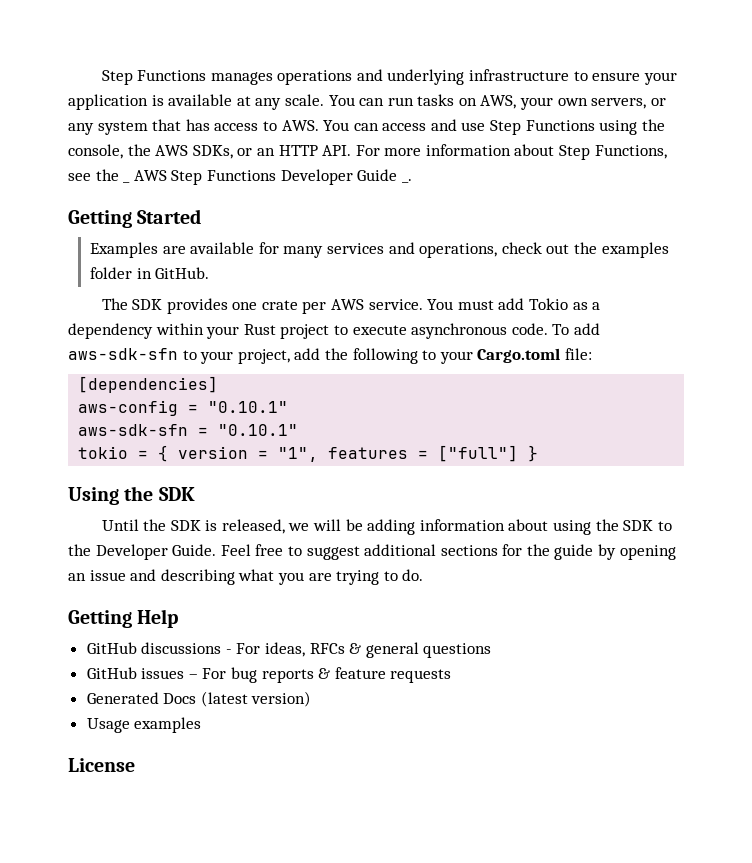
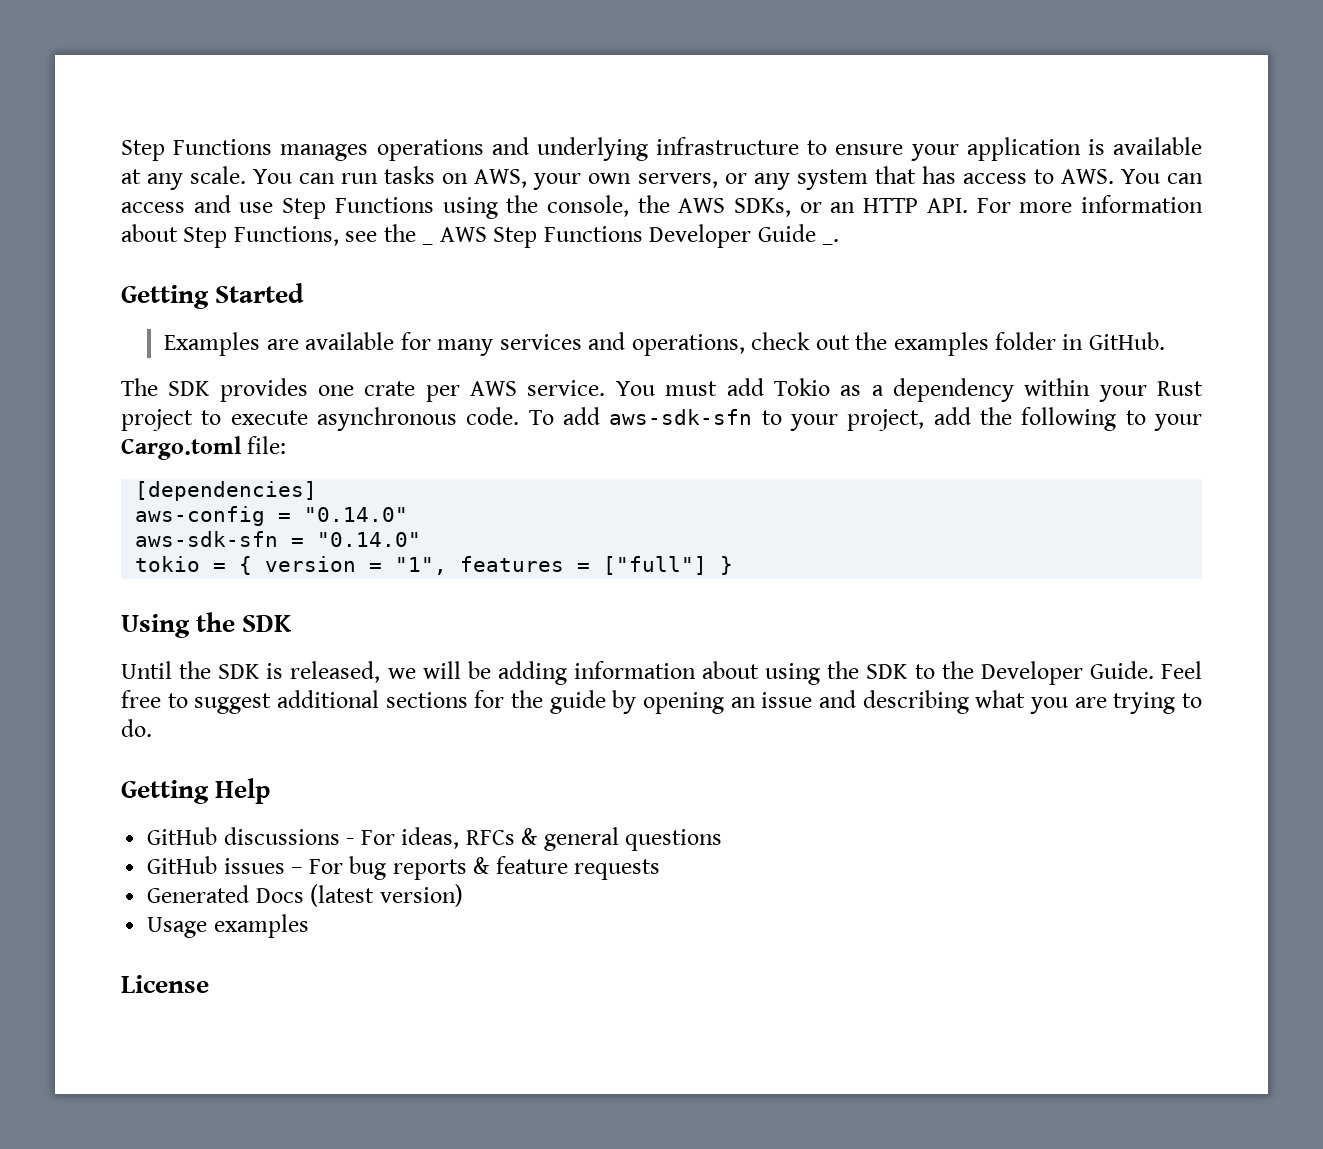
[208,401,289,413] "0.10.1" -> [304,507,409,522] "0.14.0"
[218,424,299,436] "0.10.1" -> [317,532,422,547] "0.14.0"

